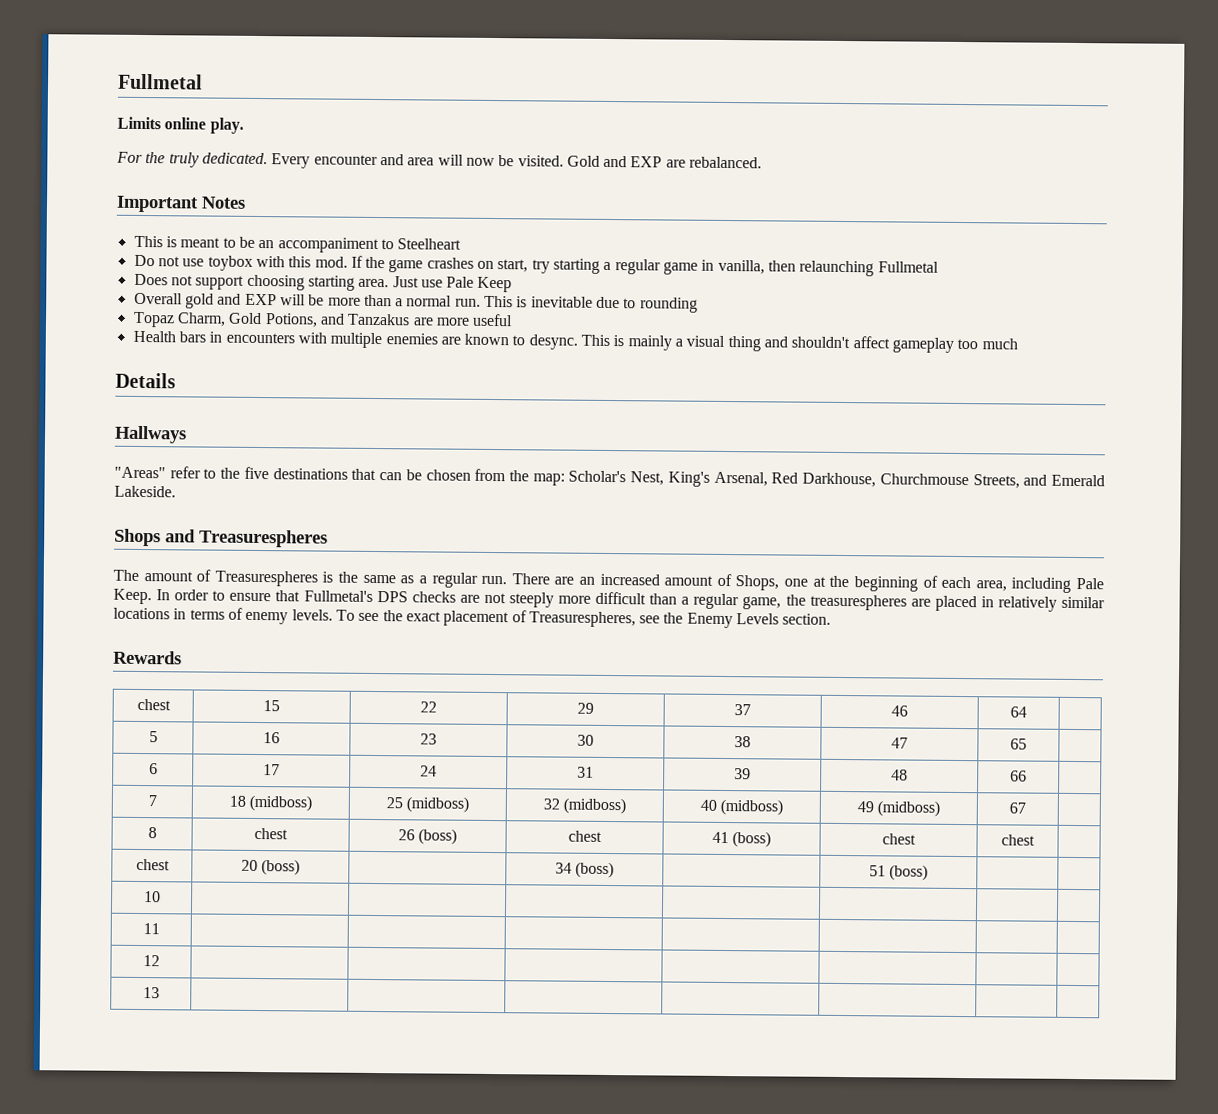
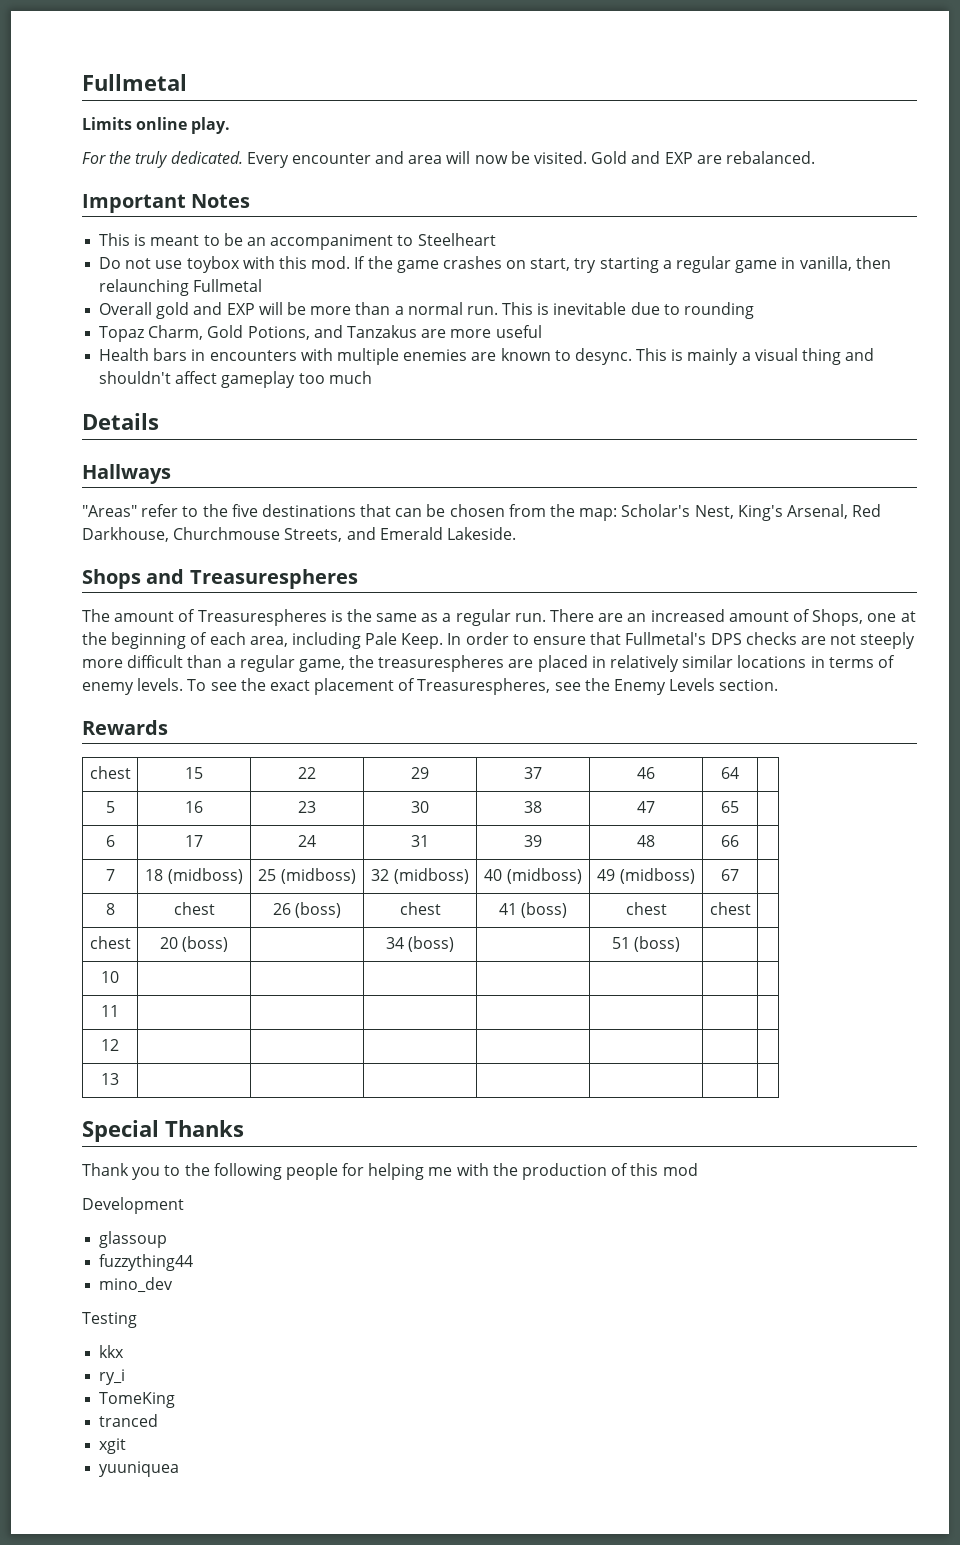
[133,273,513,293] // Does not support choosing starting area. Just use Pale Keep -> (263, 285) none
(160, 993) none -> [82,1120,244,1142] [82,1163,698,1180] [82,1197,184,1214] [99,1231,168,1248] [99,1254,194,1271] [99,1277,174,1293] [82,1312,137,1328] [99,1345,125,1358] [99,1369,126,1385] [99,1392,176,1408] [99,1414,159,1427] [99,1438,127,1454] [99,1461,180,1477] // Special Thanks // Thank you to the following people for helping me with the production of this mod // Development // glassoup // fuzzything44 // mino_dev // Testing // kkx // ry_i // TomeKing // tranced // xgit // yuuniquea

